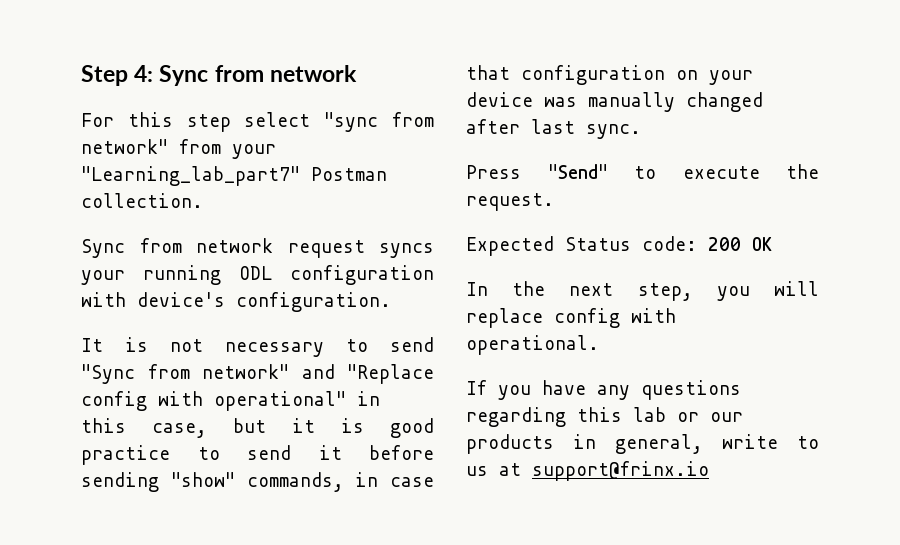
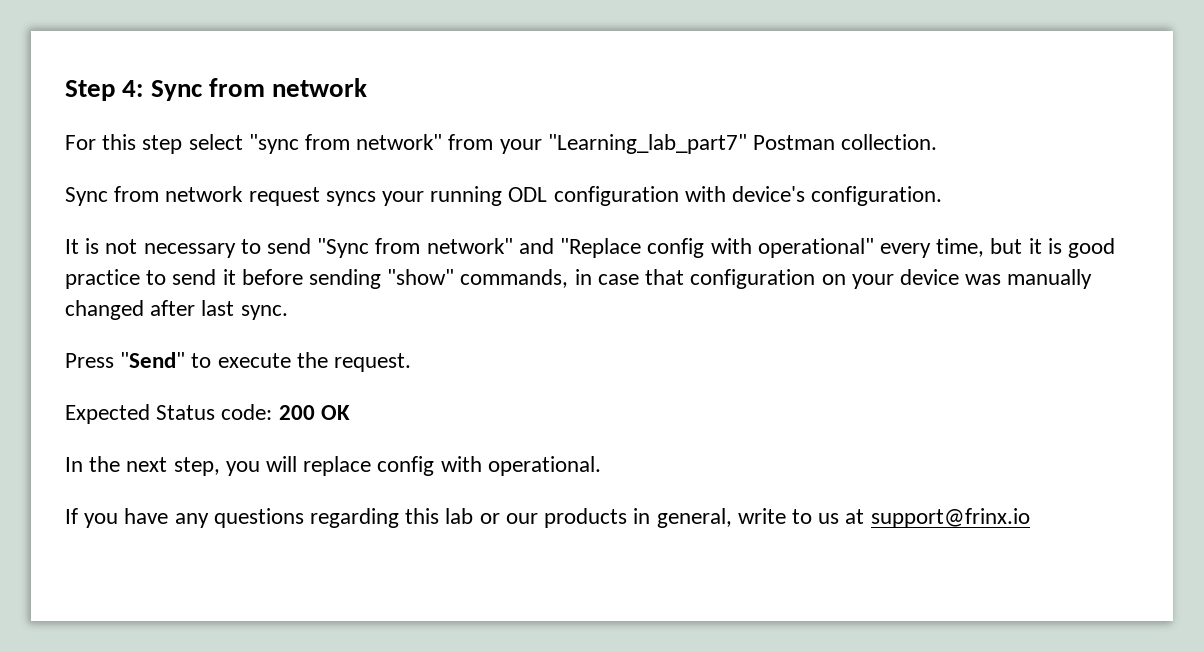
[357,391,380,406] [81,418,207,438] in this case, -> [879,238,985,258] every time,

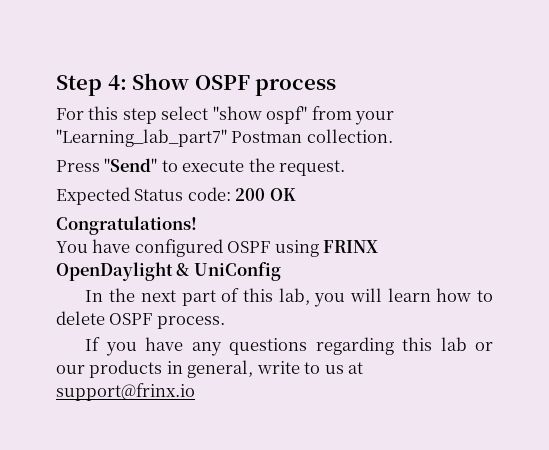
[150,78,368,101] Sync from network -> [132,73,337,96] Show OSPF process
[248,134,443,154] "sync from network" -> [212,106,308,124] "show ospf"
[65,186,943,206] [65,238,1115,258] [65,269,1093,289] [65,300,288,320] // Sync from network request syncs your running ODL configuration with device's configuration. // It is not necessary to send "Sync from network" and "Replace config with operational" every time, but it is good practice to send it before sending "show" commands, in case that configuration on your device was manually changed after last sync. -> (393, 136) none
[65,456,601,476] In the next step, you will replace config with operational. -> [56,216,197,235] [56,239,379,257] [56,262,281,281] [85,288,494,307] [56,311,225,329] Congratulations! // You have configured OSPF using FRINX OpenDaylight & UniConfig // In the next part of this lab, you will learn how to delete OSPF process.

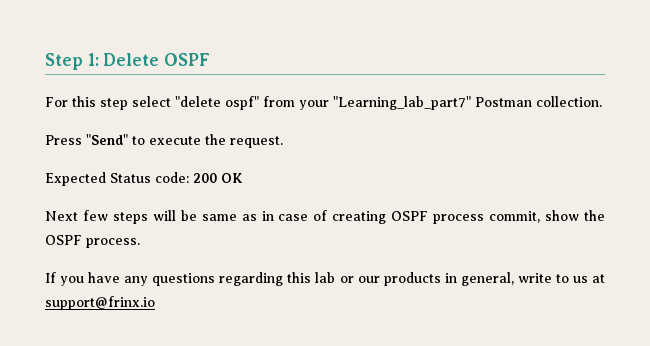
[107,73,337,96] 4: Show OSPF process -> [87,53,211,66] 1: Delete OSPF
[212,106,262,120] "show -> [175,96,221,107] "delete
[56,216,197,235] [56,239,379,257] [56,262,281,281] [85,288,494,307] [56,311,105,325] Congratulations! // You have configured OSPF using FRINX OpenDaylight & UniConfig // In the next part of this lab, you will learn how to delete -> [45,210,605,224] Next few steps will be same as in case of creating OSPF process commit, show the

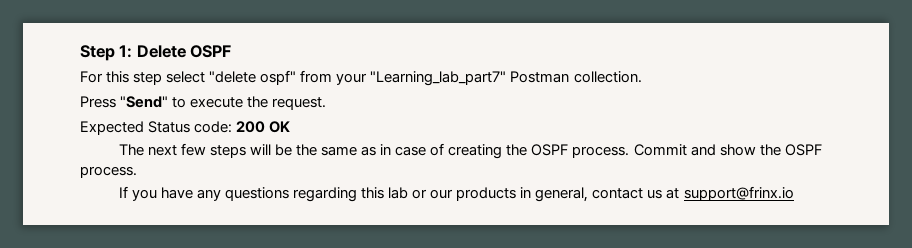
[45,211,78,221] Next -> [118,144,177,156] The next
(197, 215) none -> [296,144,318,156] the
[391,211,541,224] OSPF process commit, -> [506,144,716,158] the OSPF process. Commit and
[517,273,569,283] write to -> [592,188,644,199] contact

